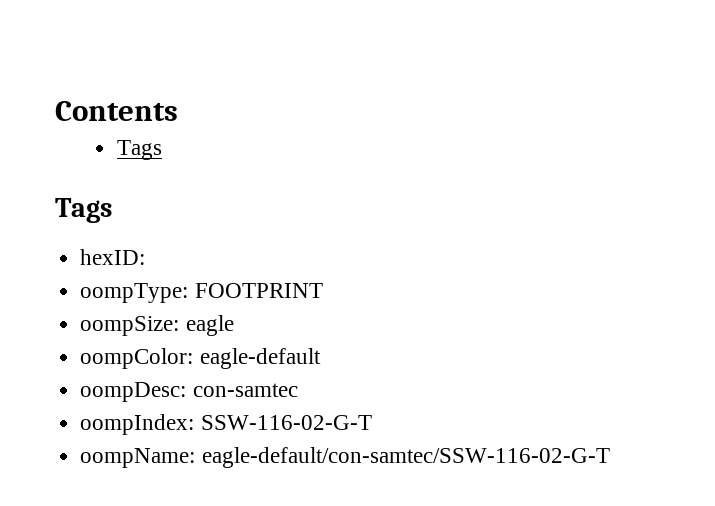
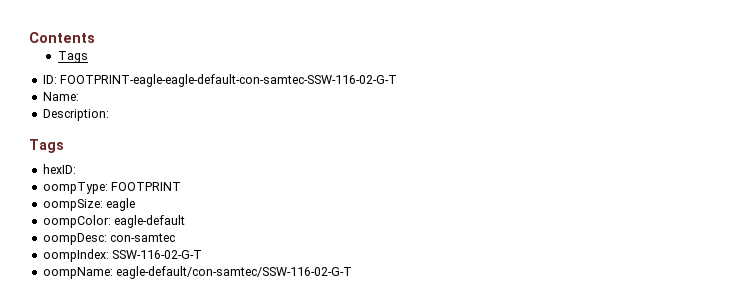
(162, 150) none -> [42,74,398,87] [42,92,79,101] [42,109,109,121] // ID: FOOTPRINT-eagle-eagle-default-con-samtec-SSW-116-02-G-T // Name: // Description:

